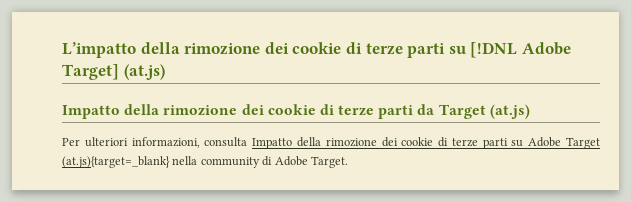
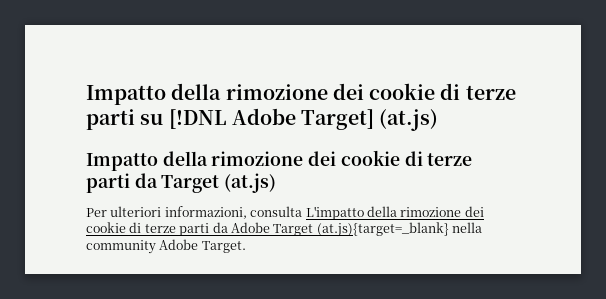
[62,42,136,58] L’impatto -> [86,85,166,105] Impatto
[252,137,524,149] Impatto della rimozione dei cookie di terze parti su -> [305,206,484,220] [86,222,228,236] L'impatto della rimozione dei cookie di terze parti da
[262,156,273,166] di -> (156, 247) none

